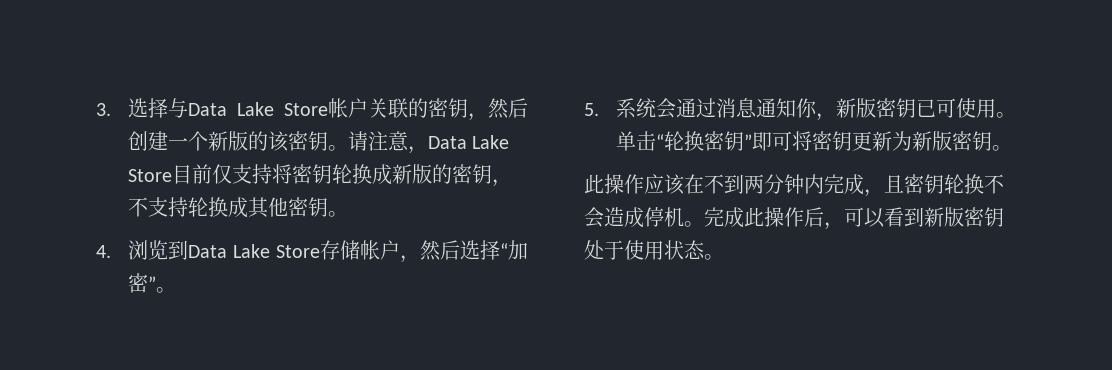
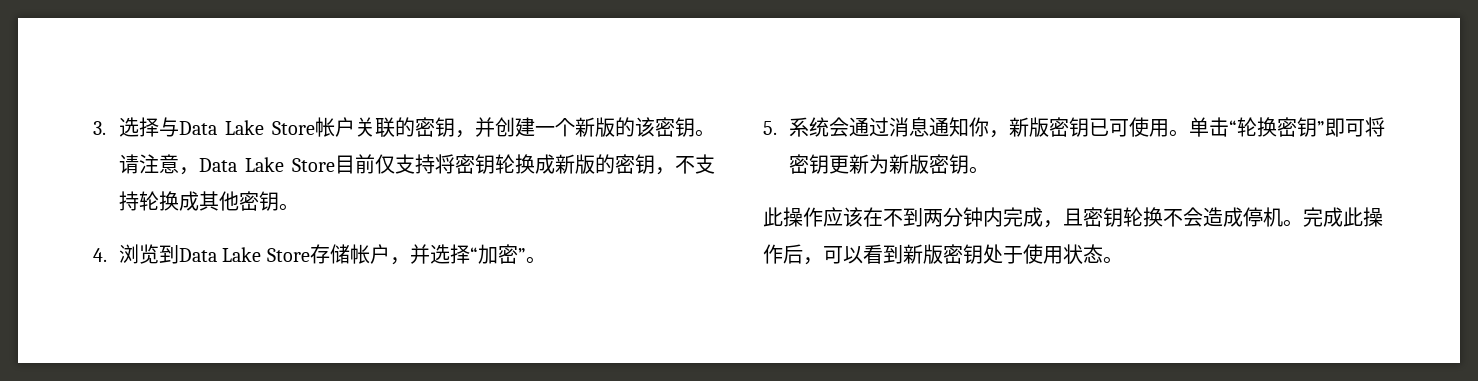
[488,98,528,119] 然后 -> [475,117,495,137] 并
[420,240,460,261] 然后 -> [409,244,430,264] 并

